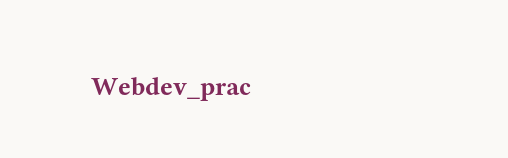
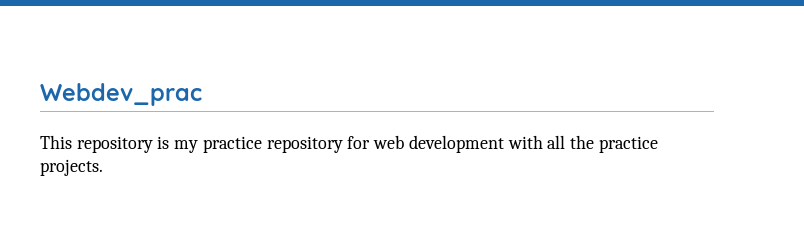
(251, 89) none -> [40,135,658,153] [40,159,103,176] // This repository is my practice repository for web development with all the practice projects.

